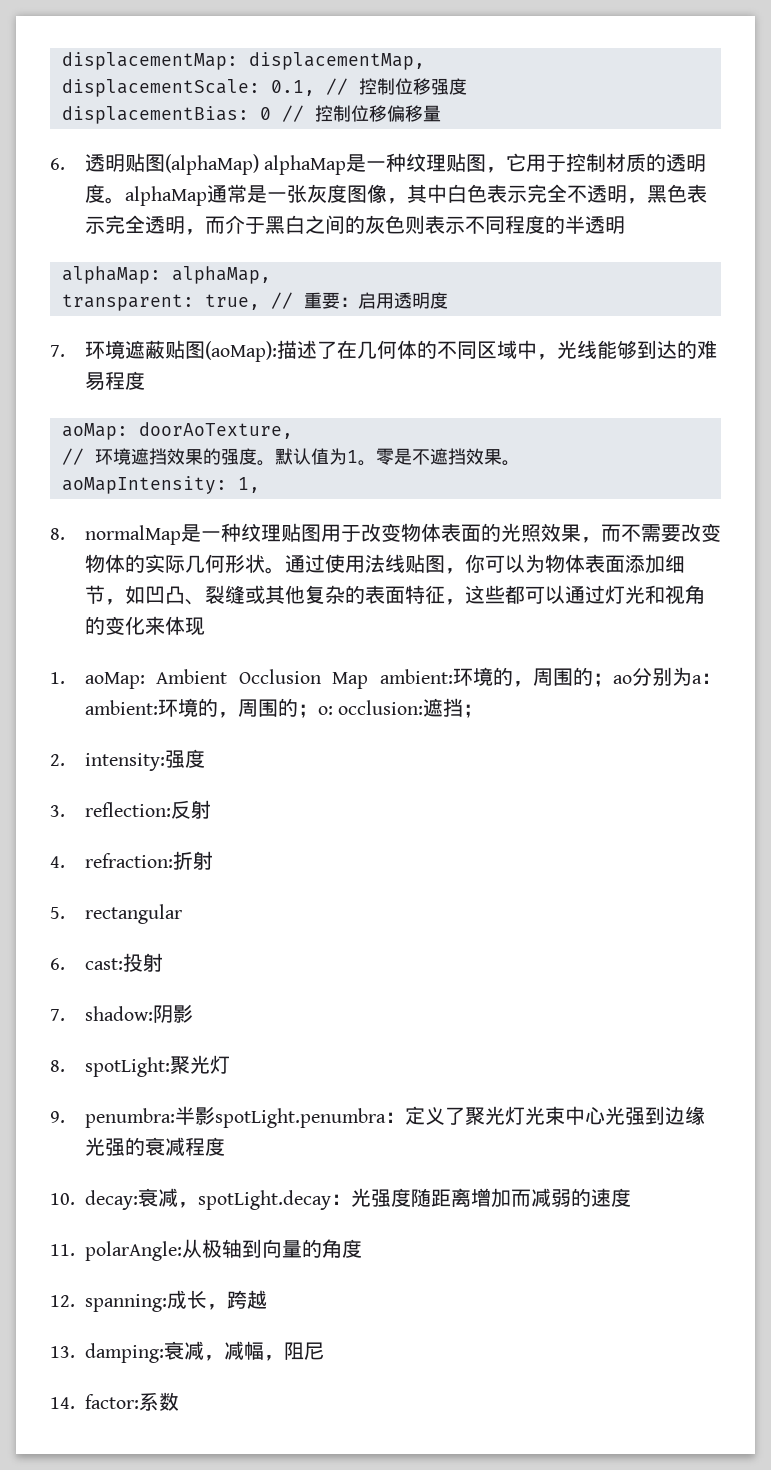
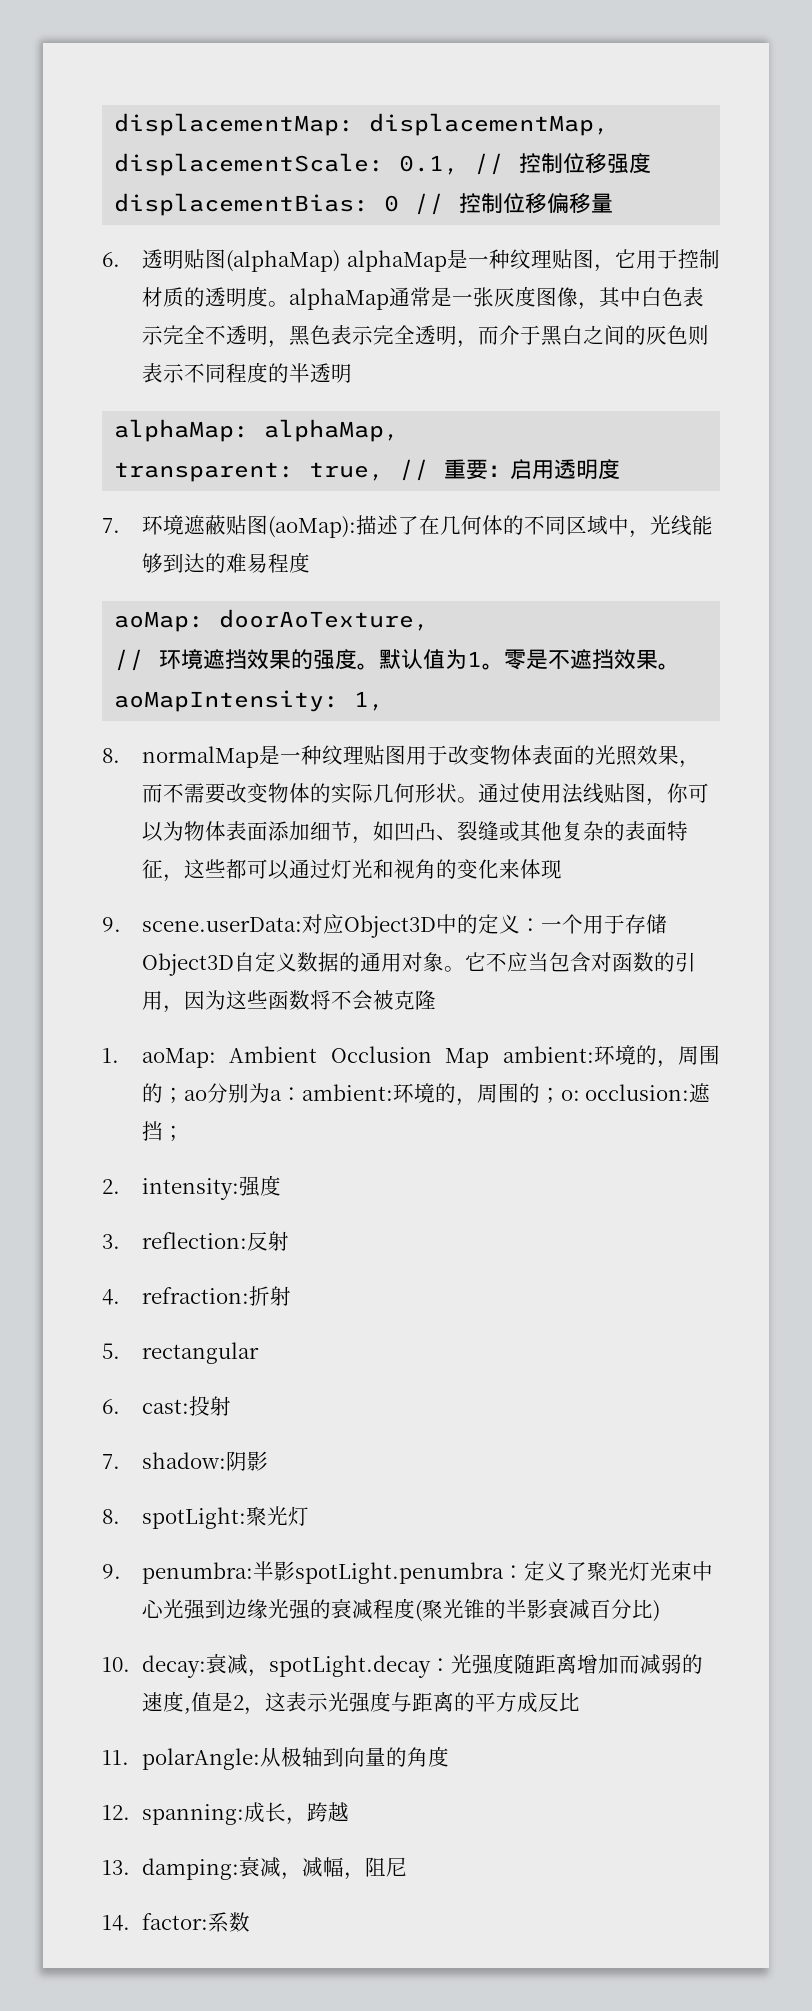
(205, 626) none -> [102,914,667,938] [141,952,696,976] [141,990,436,1013] // 9. scene.userData:对应Object3D中的定义：一个用于存储Object3D自定义数据的通用对象。它不应当包含对函数的引用，因为这些函数将不会被克隆
(225, 1146) none -> [414,1598,660,1622] (聚光锥的半影衰减百分比)
(631, 1197) none -> [183,1691,580,1715] ,值是2，这表示光强度与距离的平方成反比

